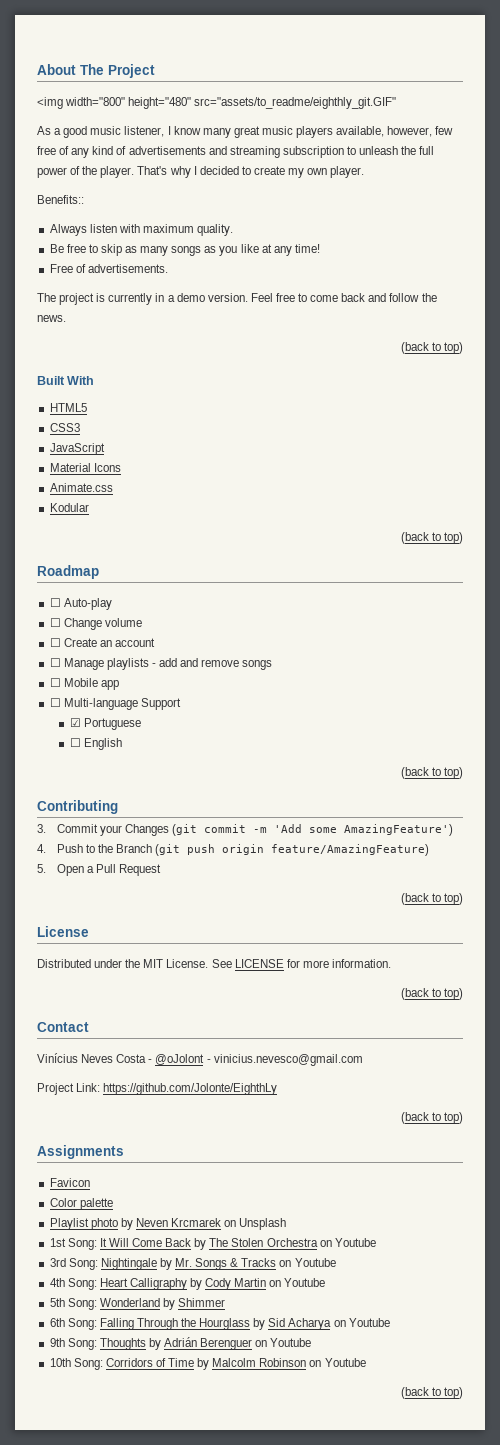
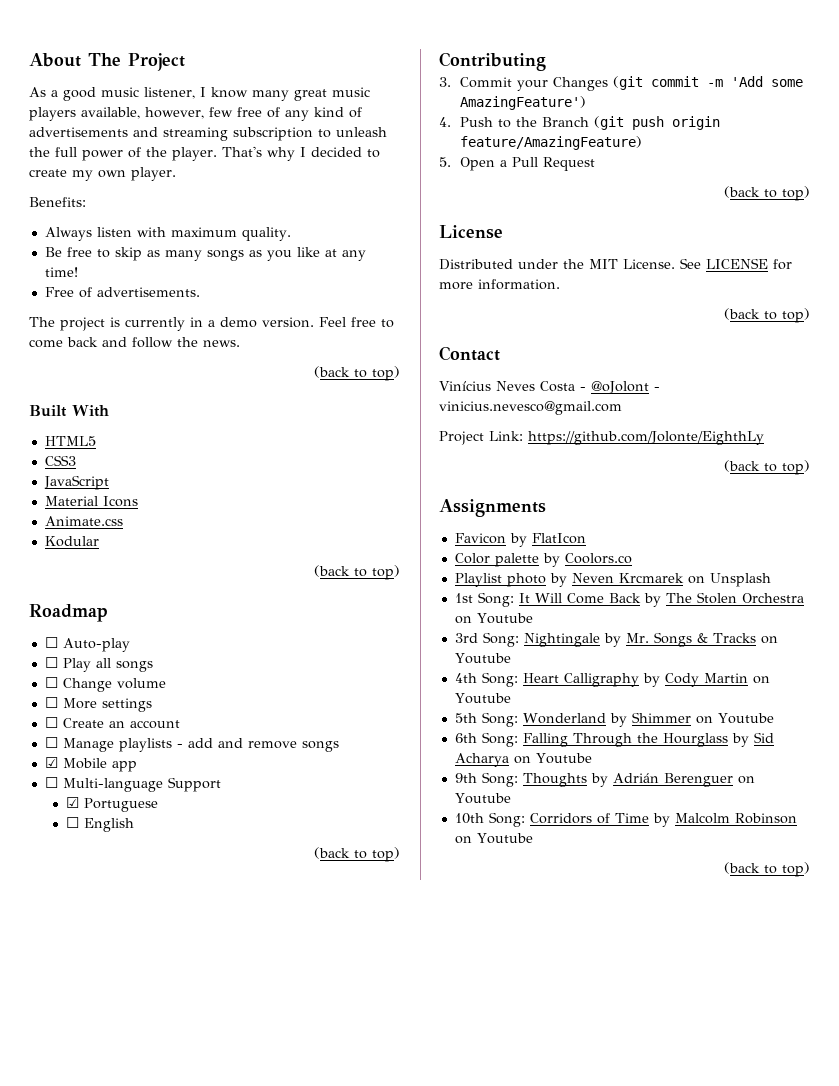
[37,97,397,109] // <img width="800" height="480" src="assets/to_readme/eighthly_git.GIF" -> (185, 62) none
[37,195,84,204] Benefits:: -> [29,197,86,207] Benefits:
(112, 604) none -> [44,657,153,672] // ☐ Play all songs
(142, 622) none -> [44,697,152,712] // ☐ More settings
[49,678,61,687] ☐ -> [44,757,58,768] ☑
(90, 1182) none -> [509,533,586,547] by FlatIcon
(113, 1204) none -> [542,553,632,567] by Coolors.co
(226, 1302) none -> [695,713,774,724] on Youtube

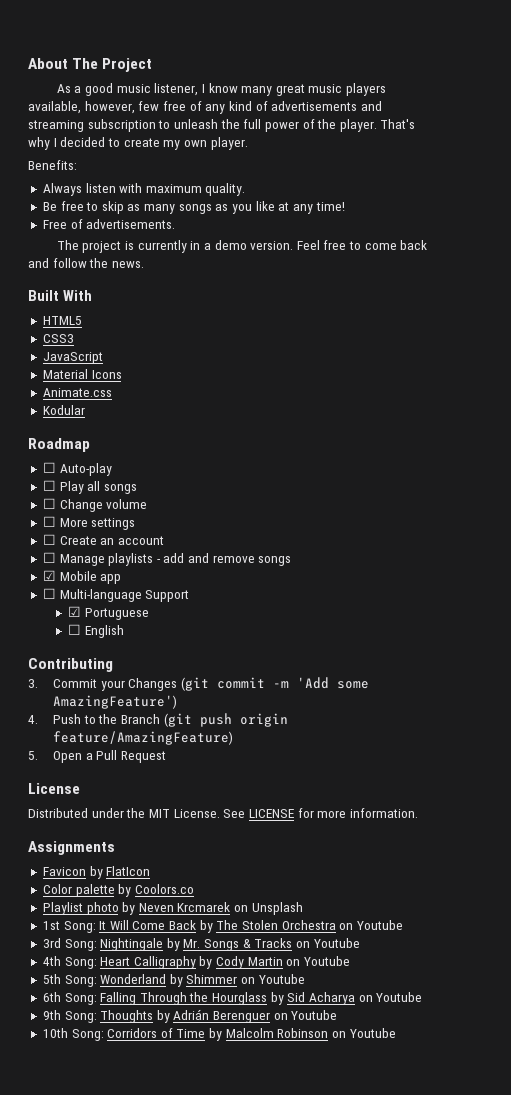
[314,366,400,381] // (back to top) -> (144, 264) none
[314,565,400,580] // (back to top) -> (85, 410) none
[314,847,400,862] // (back to top) -> (124, 631) none
[724,186,810,201] // (back to top) -> (167, 757) none
[724,308,810,323] [439,346,500,361] [439,381,660,394] [439,401,622,415] [439,431,764,445] [724,460,810,475] // (back to top) // Contact // Vinícius Neves Costa - @oJolont - vinicius.nevesco@gmail.com // Project Link: https://github.com/Jolonte/EighthLy // (back to top) -> (418, 813) none
[724,862,810,877] // (back to top) -> (396, 1033) none

